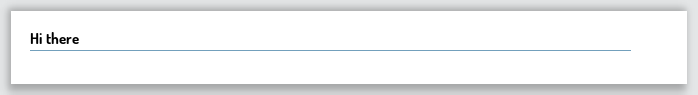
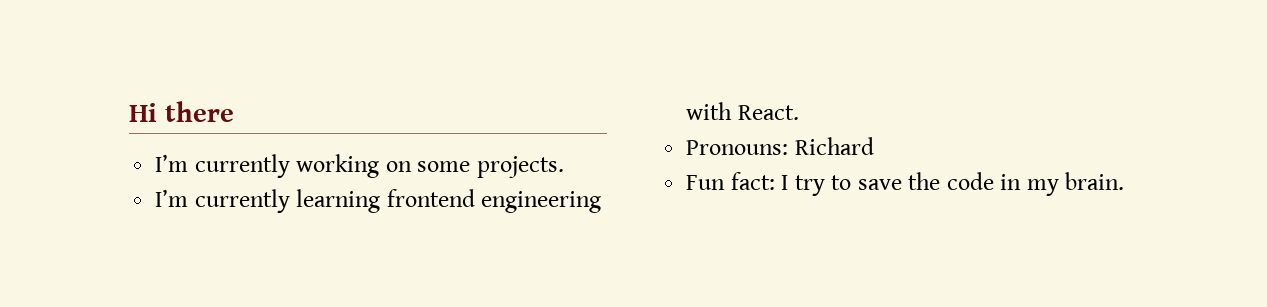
(80, 38) none -> [155,154,564,178] [155,189,602,213] [686,102,799,120] [686,137,874,155] [686,172,1125,196] // I’m currently working on some projects. // I’m currently learning frontend engineering with React. // Pronouns: Richard // Fun fact: I try to save the code in my brain.

